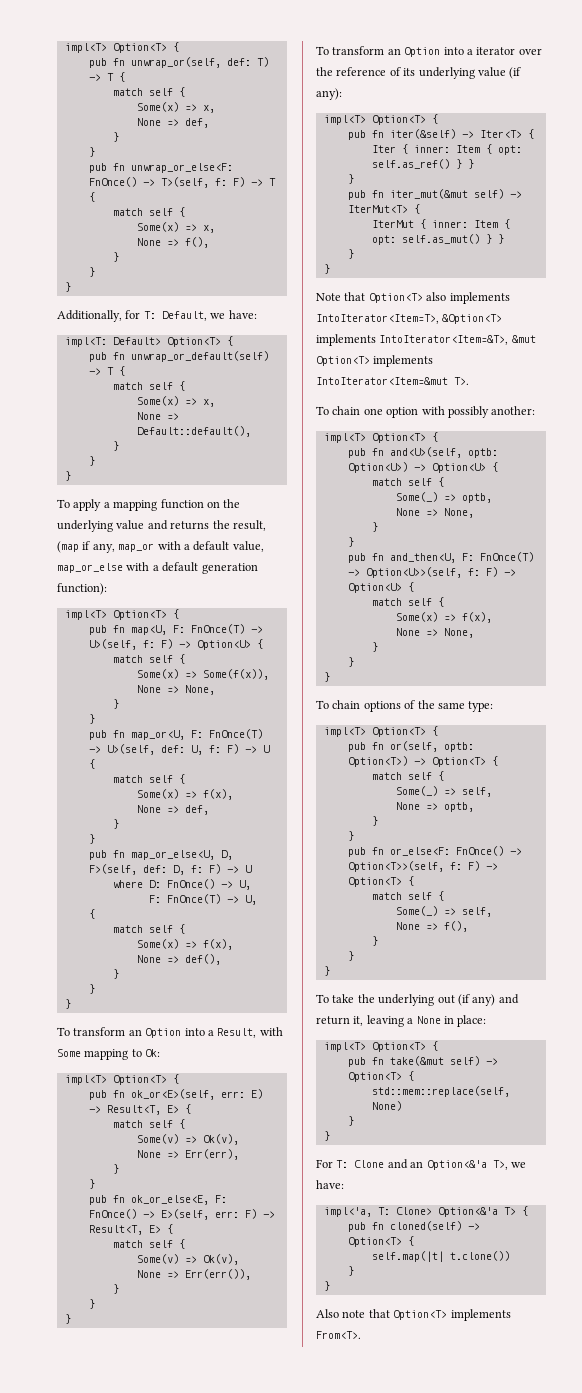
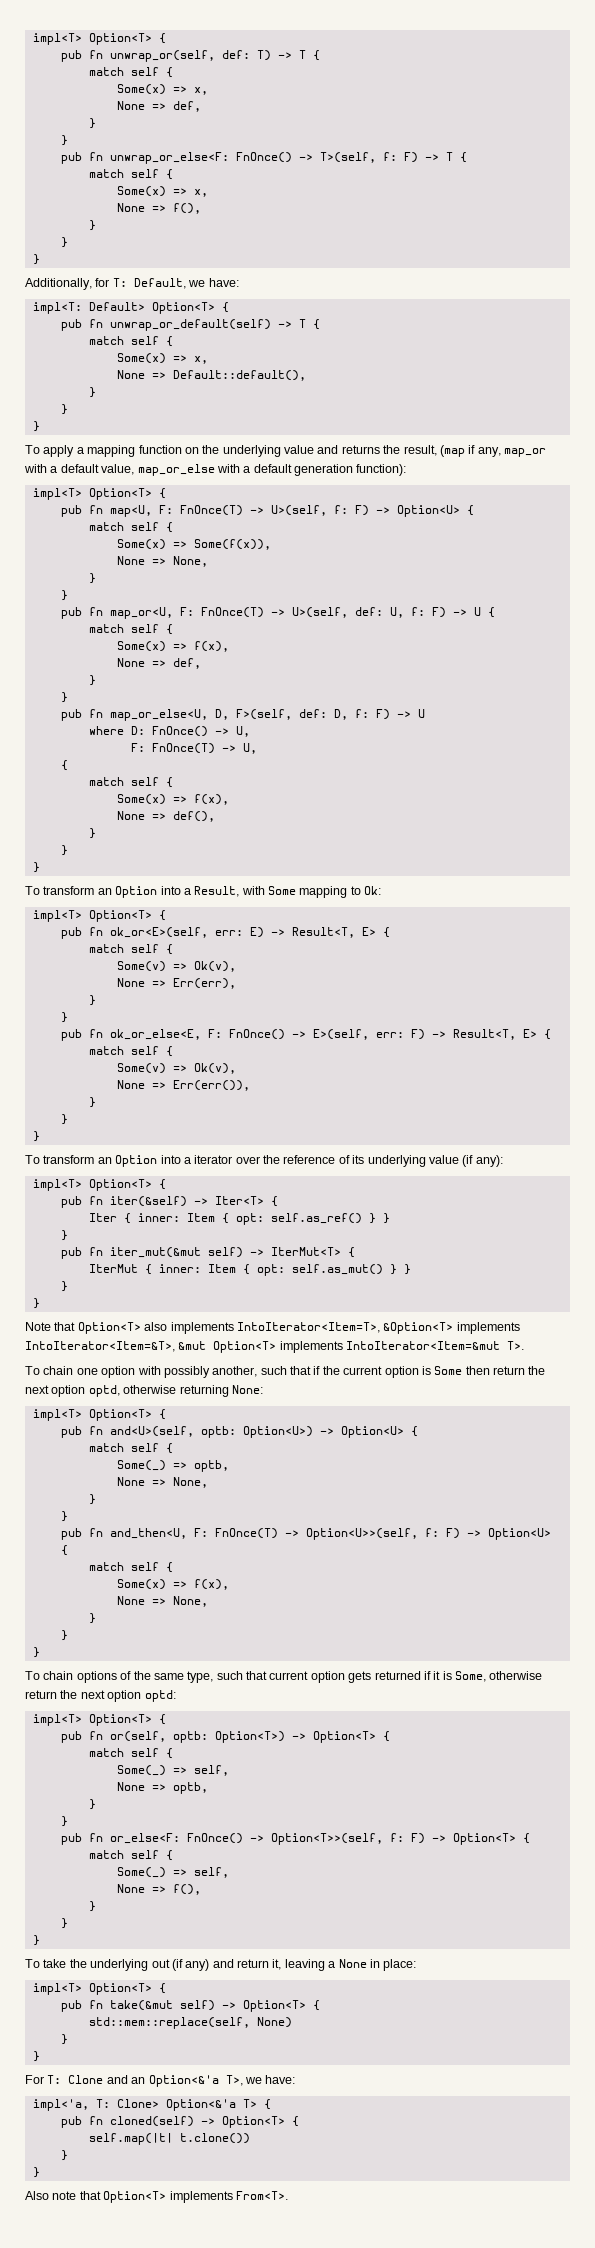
[491,406,536,415] another: -> [212,1366,546,1378] [25,1385,263,1397] another, such that if the current option is Some then return the next option optd, otherwise returning None:
[468,701,494,712] type: -> [187,1671,543,1683] [25,1690,176,1702] type, such that current option gets returned if it is Some, otherwise return the next option optd:

